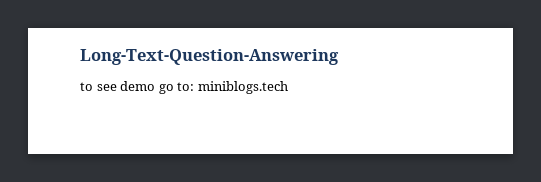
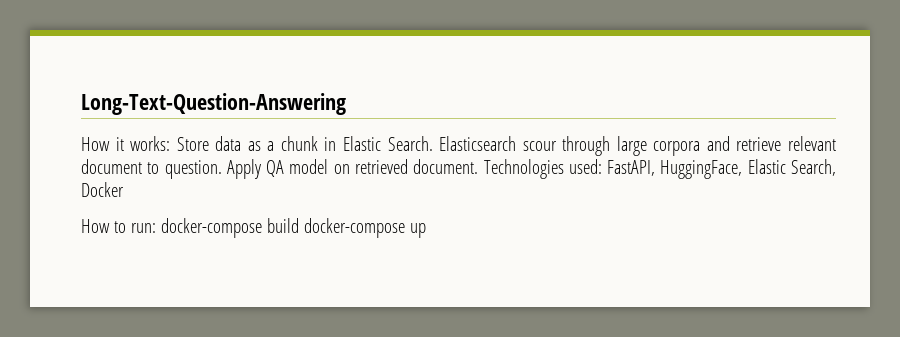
[80,81,288,94] to see demo go to: miniblogs.tech -> [81,136,836,156] [81,159,837,179] [81,182,124,197] [81,218,426,238] How it works: Store data as a chunk in Elastic Search. Elasticsearch scour through large corpora and retrieve relevant document to question. Apply QA model on retrieved document. Technologies used: FastAPI, HuggingFace, Elastic Search, Docker // How to run: docker-compose build docker-compose up

